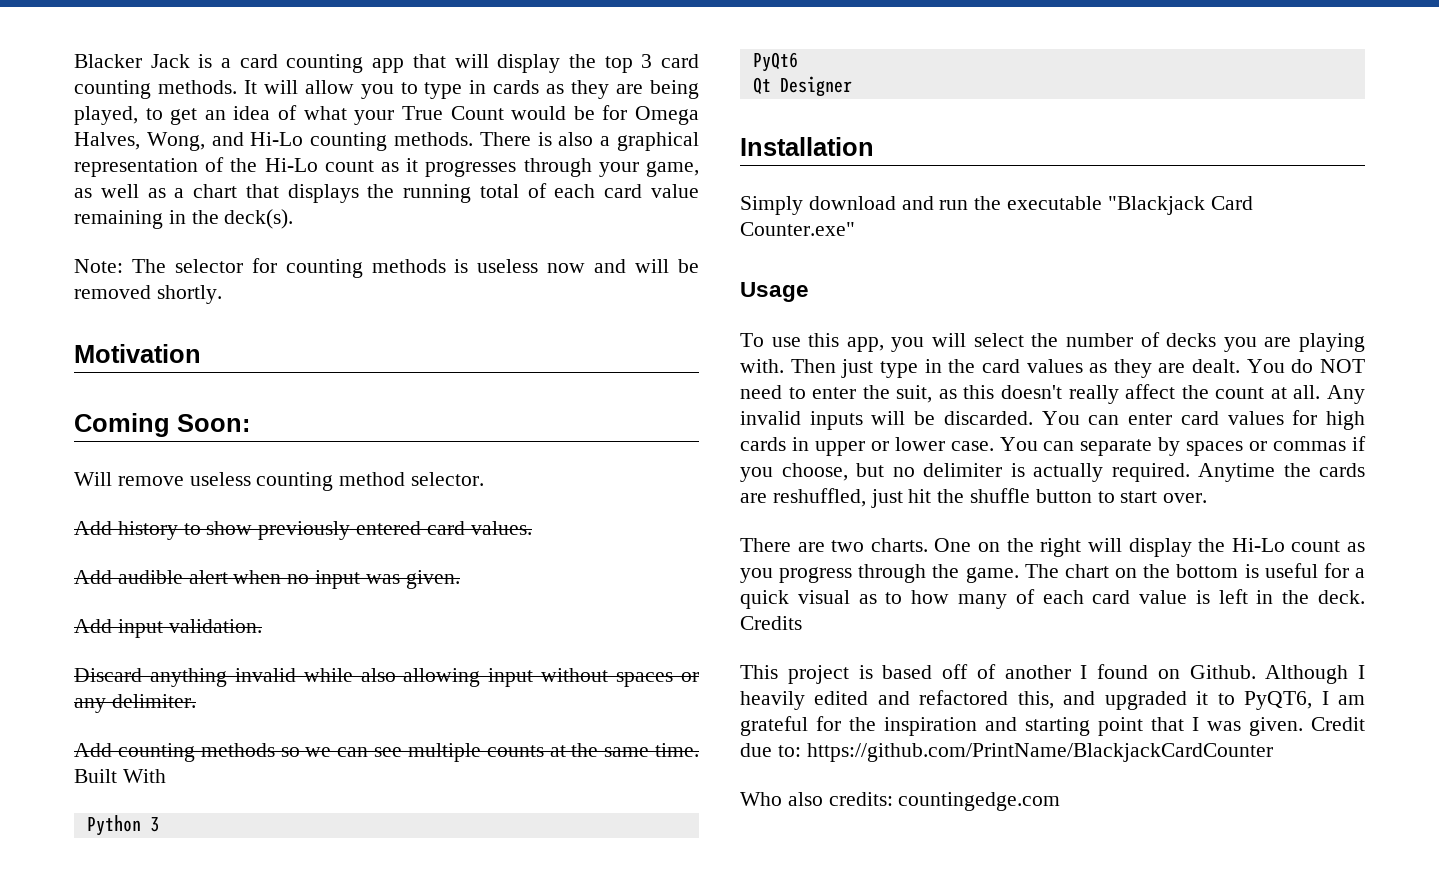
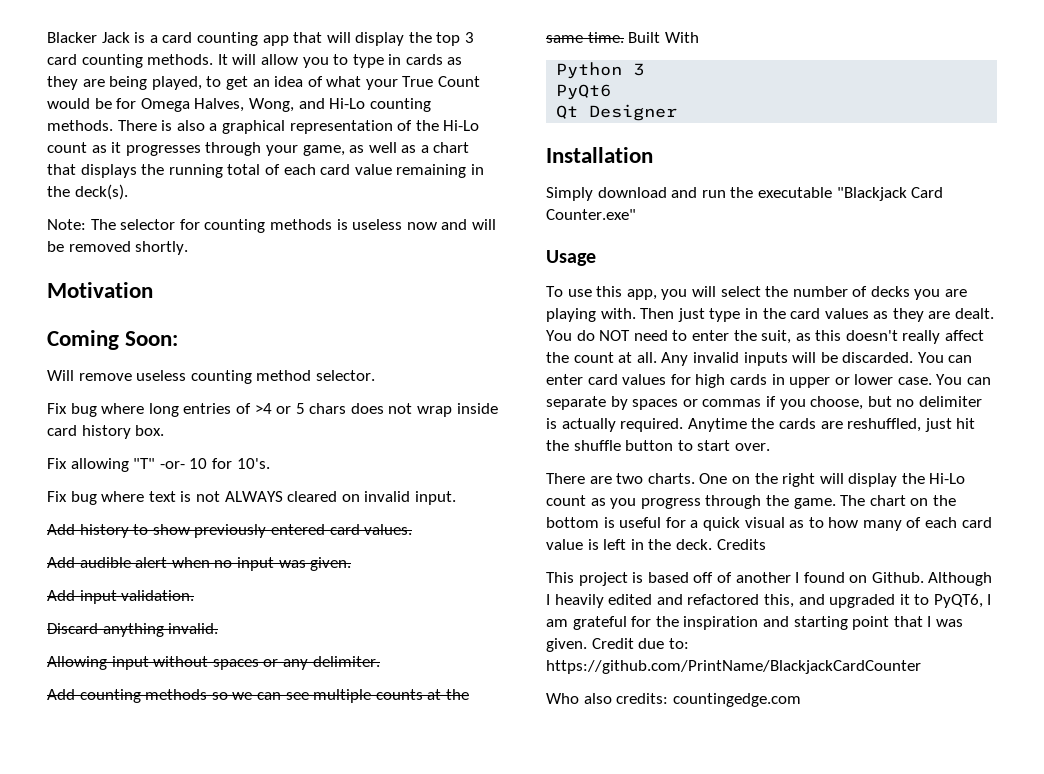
(485, 479) none -> [47,403,498,417] [47,425,165,439] [47,458,270,472] [47,491,456,505] // Fix bug where long entries of >4 or 5 chars does not wrap inside card history box. // Fix allowing "T" -or- 10 for 10's. // Fix bug where text is not ALWAYS cleared on invalid input.
[234,668,481,687] invalid while also allowing -> [168,623,219,634] [47,656,107,670] invalid. // Allowing

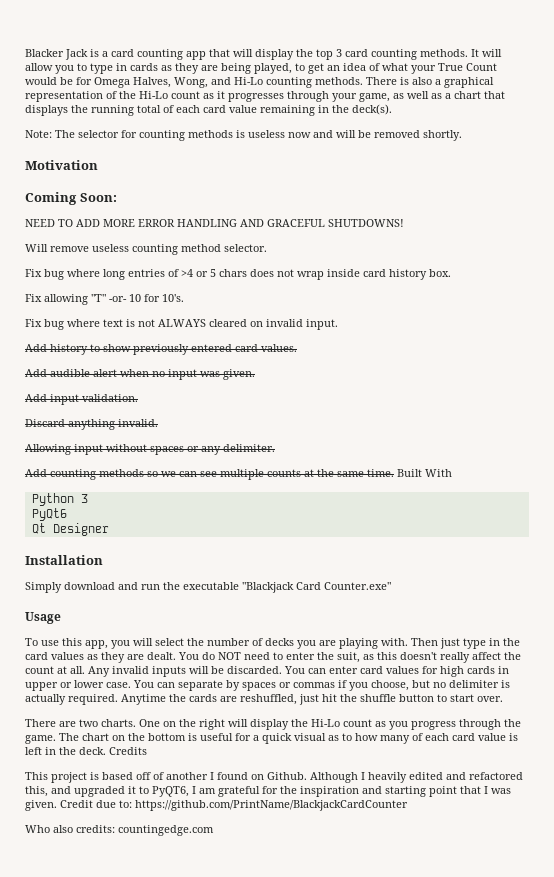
(179, 338) none -> [25,219,404,227] // NEED TO ADD MORE ERROR HANDLING AND GRACEFUL SHUTDOWNS!

